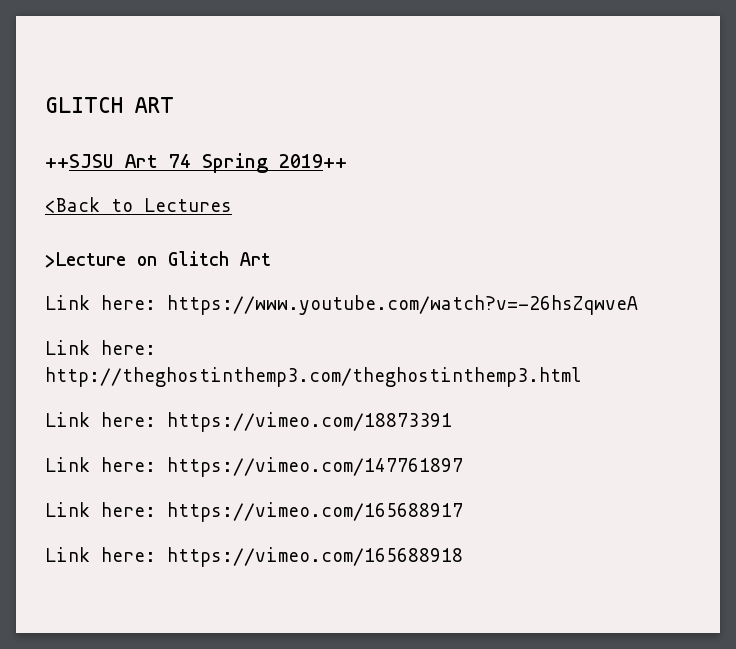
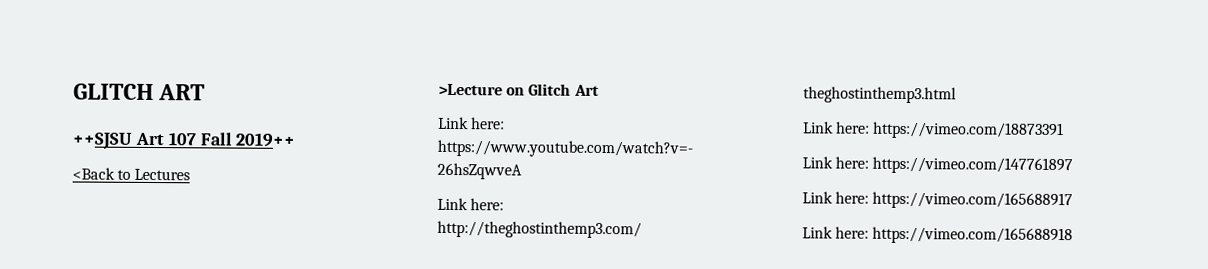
[169,153,268,173] 74 Spring -> [167,132,233,146] 107 Fall

